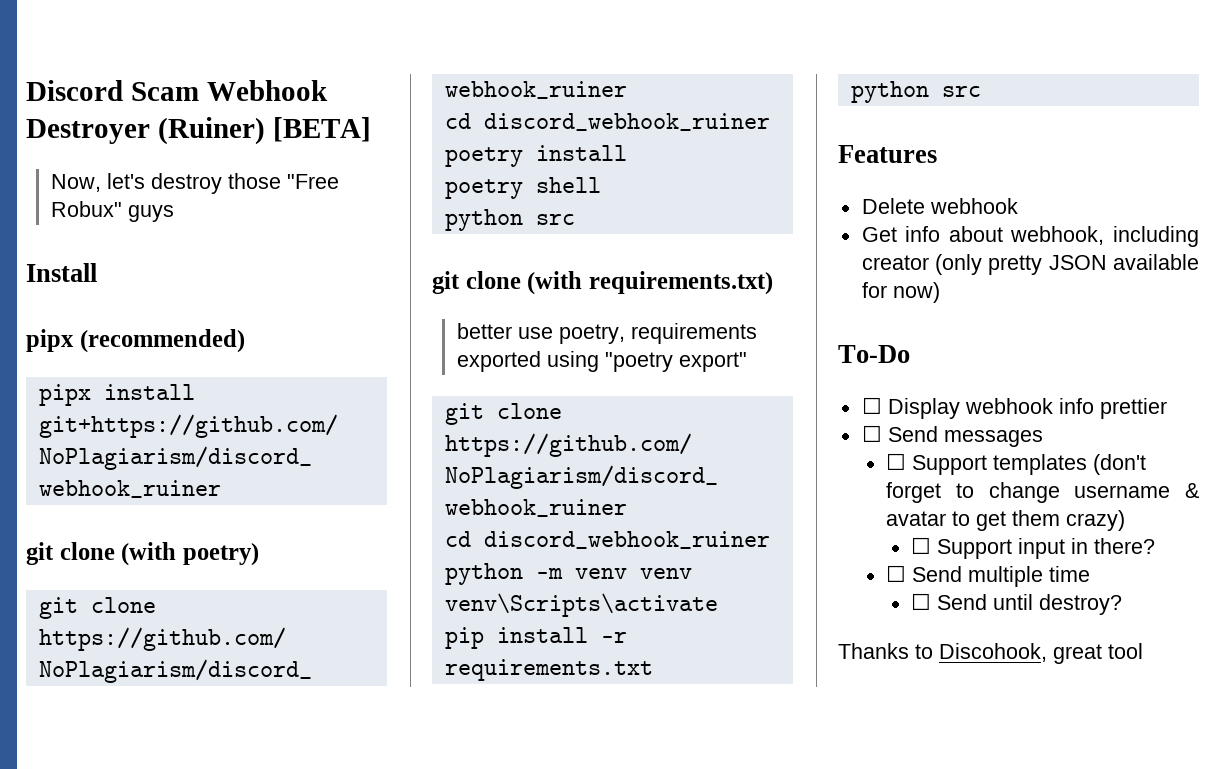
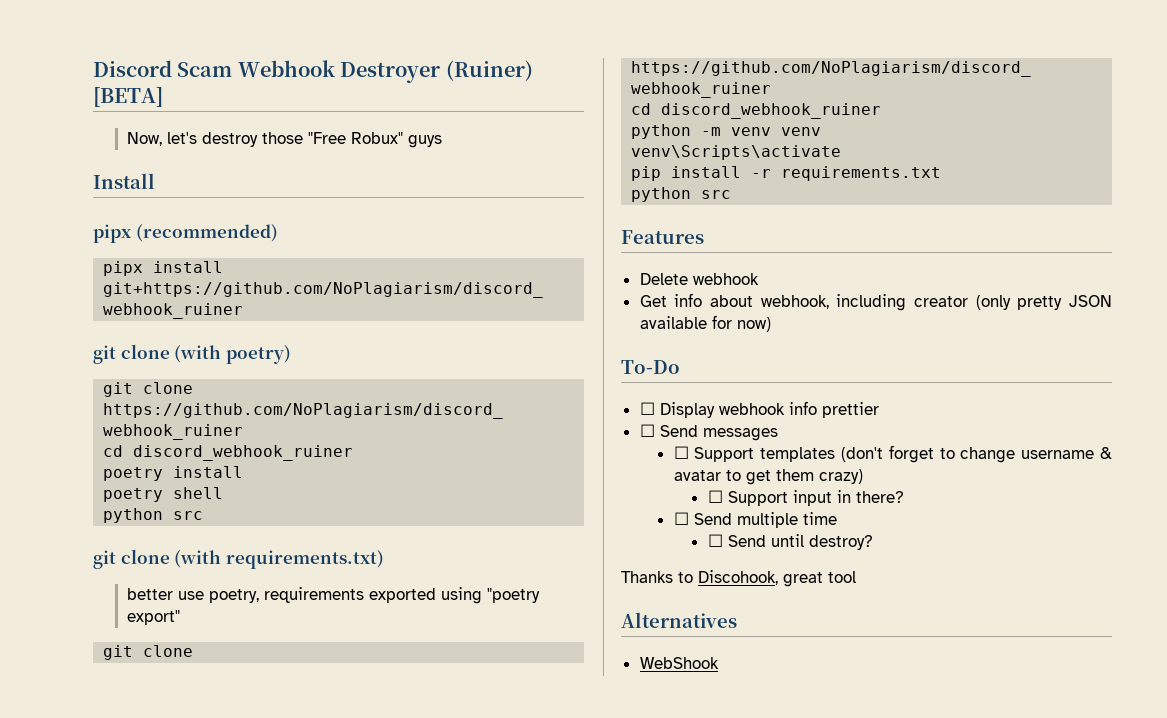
(1143, 651) none -> [621,612,737,628] [639,657,719,669] // Alternatives // WebShook

